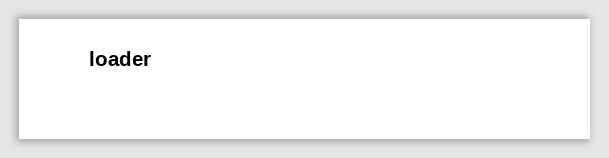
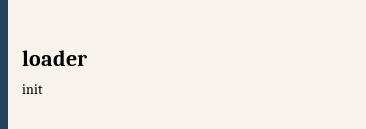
(151, 58) none -> [22,84,43,94] // init

